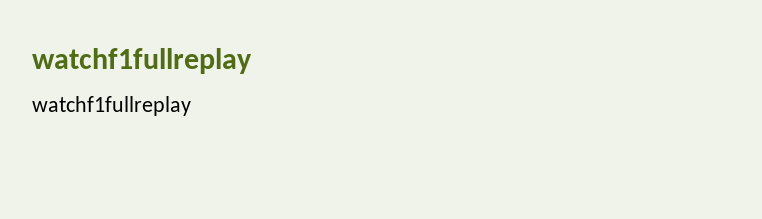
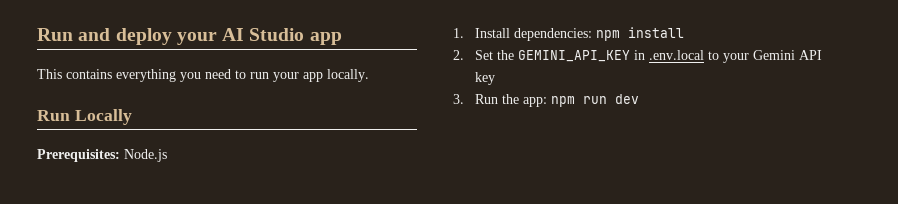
[32,48,252,74] [32,96,191,116] watchf1fullreplay // watchf1fullreplay -> [37,28,342,45] [37,69,369,82] [37,109,132,125] [37,149,167,162] [453,27,685,41] [453,50,823,63] [475,72,496,85] [453,94,640,107] Run and deploy your AI Studio app // This contains everything you need to run your app locally. // Run Locally // Prerequisites: Node.js // 1. Install dependencies: npm install // 2. Set the GEMINI_API_KEY in .env.local to your Gemini API key // 3. Run the app: npm run dev

